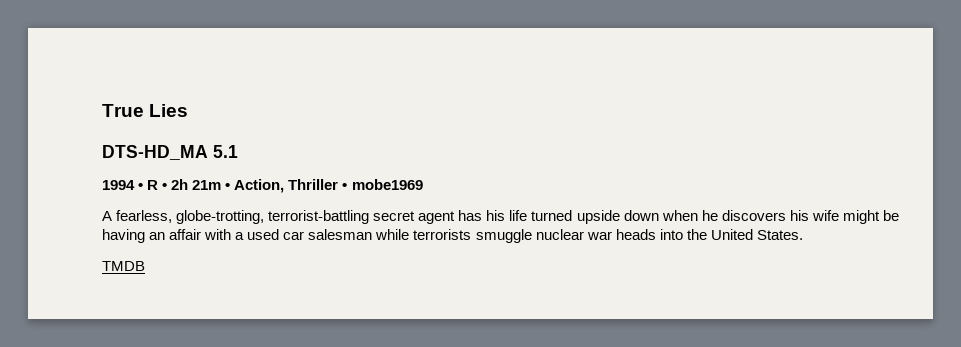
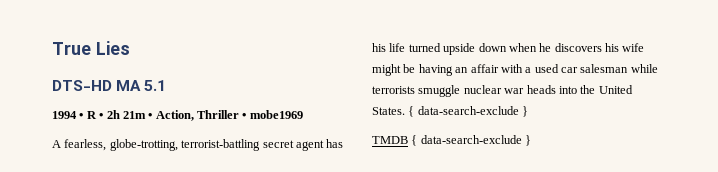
[102,145,208,160] DTS-HD_MA -> [52,80,142,91] DTS-HD MA
[102,261,145,271] // TMDB -> [408,106,529,117] [372,135,532,146] { data-search-exclude } // TMDB { data-search-exclude }

